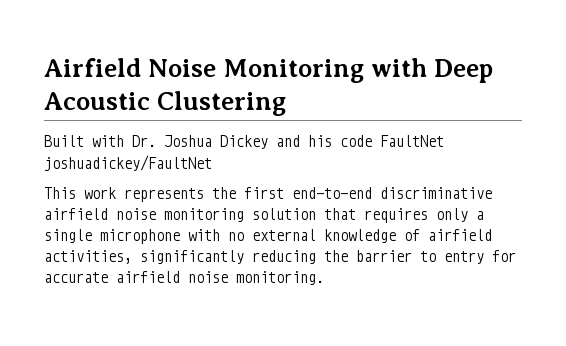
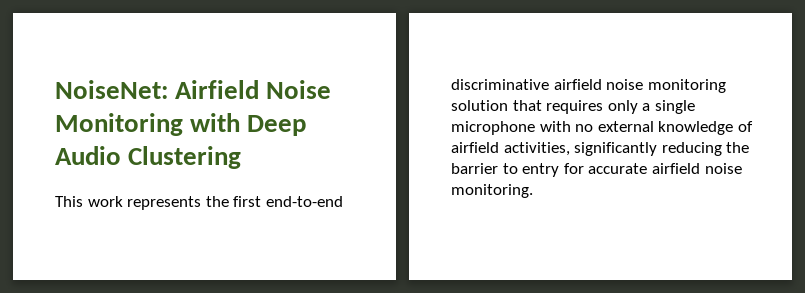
(44, 67) none -> [55,80,168,99] NoiseNet:
[44,92,150,110] Acoustic -> [55,146,121,165] Audio
[44,135,444,149] [44,155,212,171] // Built with Dr. Joshua Dickey and his code FaultNet joshuadickey/FaultNet -> (242, 157) none

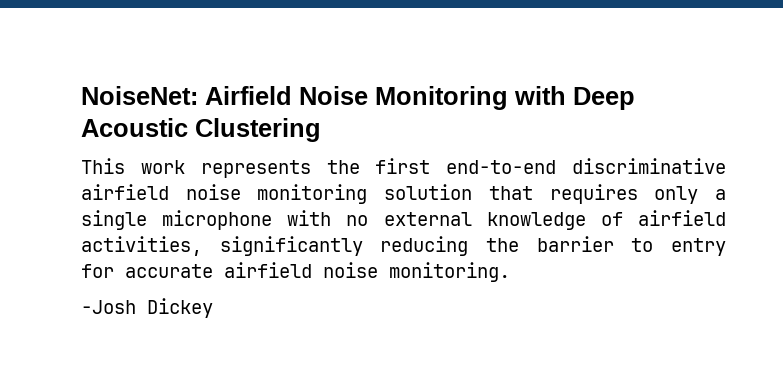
[55,146,121,165] Audio -> [81,118,188,137] Acoustic
(533, 191) none -> [81,298,213,318] // -Josh Dickey

